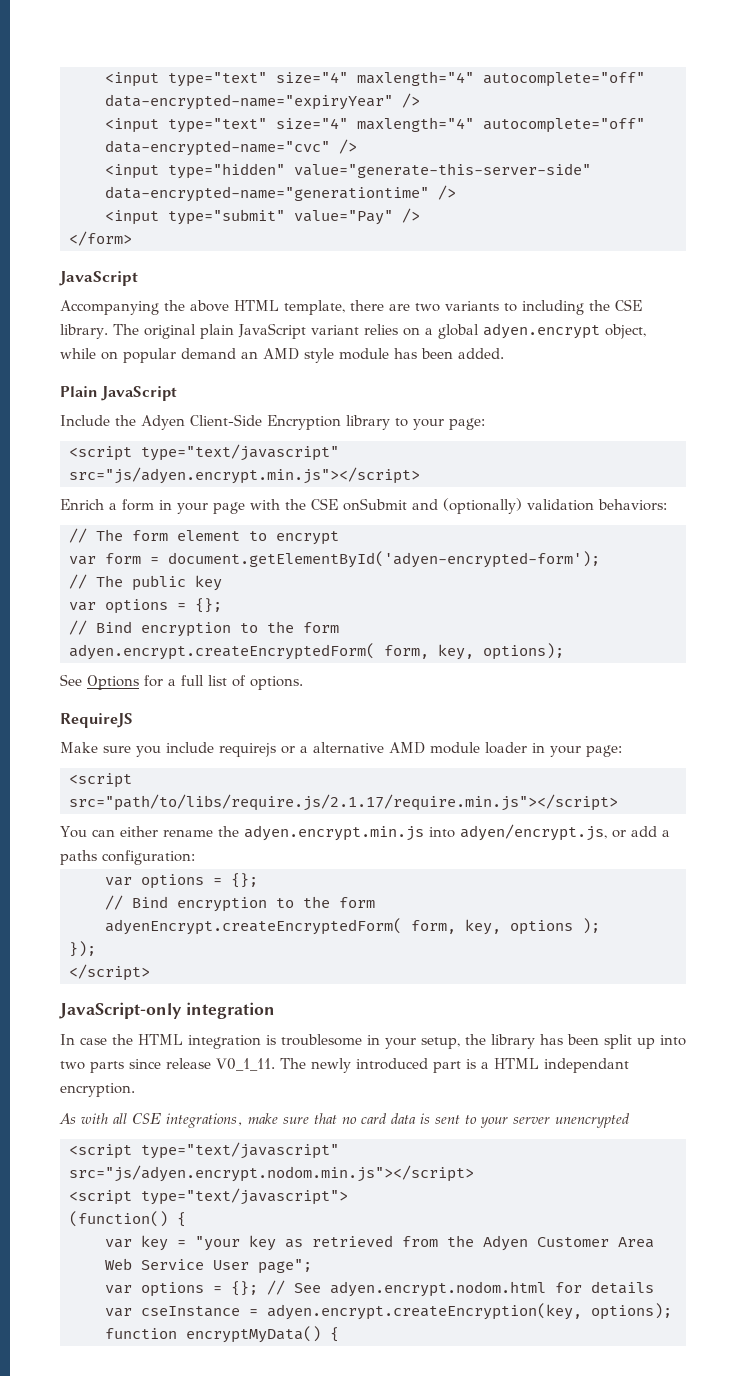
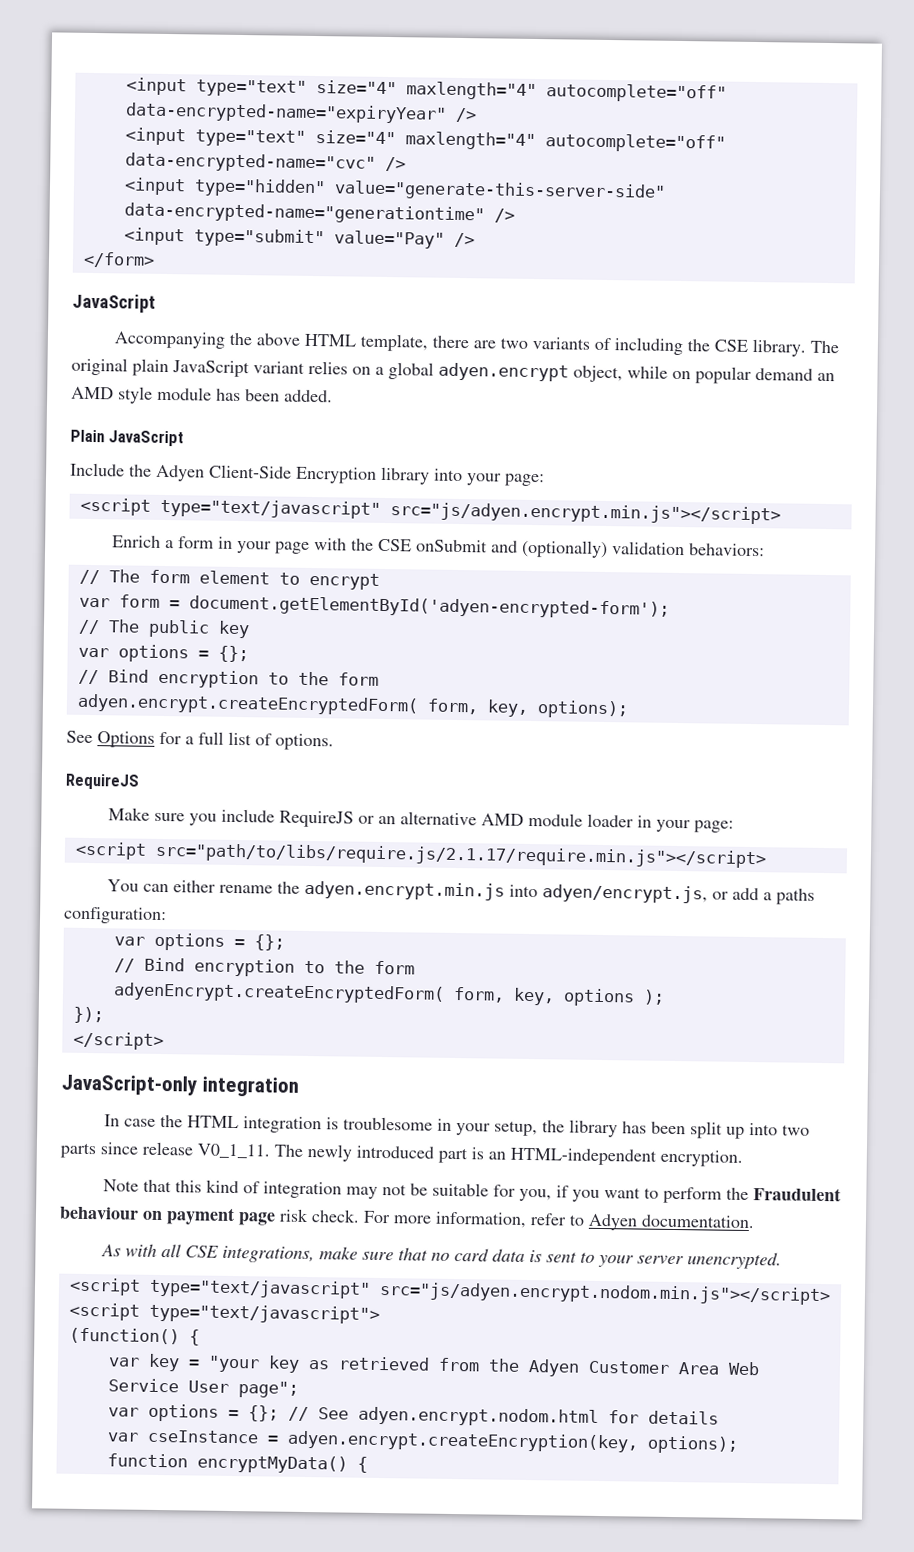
[504,303,517,312] to -> [594,337,612,351] of
[395,418,408,427] to -> [434,468,463,482] into
[219,743,308,757] requirejs or a -> [279,810,397,828] RequireJS or an
[481,1058,629,1073] [60,1083,135,1097] a HTML independant encryption. -> [488,1147,743,1167] [103,1179,842,1204] [59,1206,755,1231] an HTML-independent encryption. // Note that this kind of integration may not be suitable for you, if you want to perform the Fraudulent behaviour on payment page risk check. For more information, refer to Adyen documentation.
[555,1113,630,1128] unencrypted -> [687,1251,783,1270] unencrypted.

